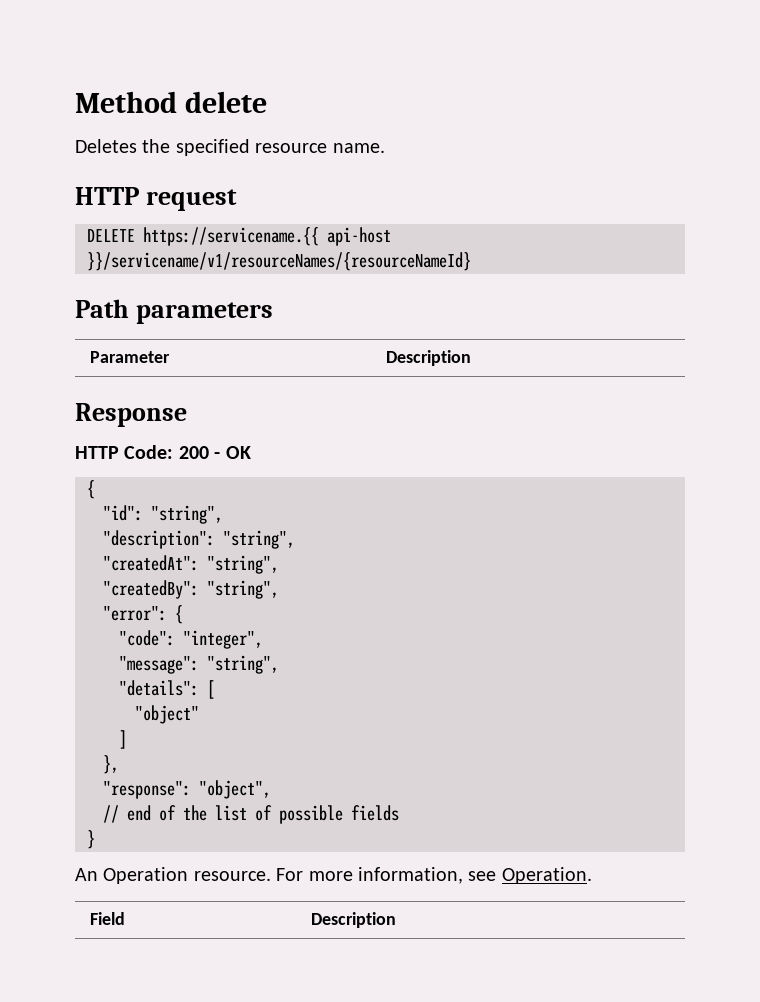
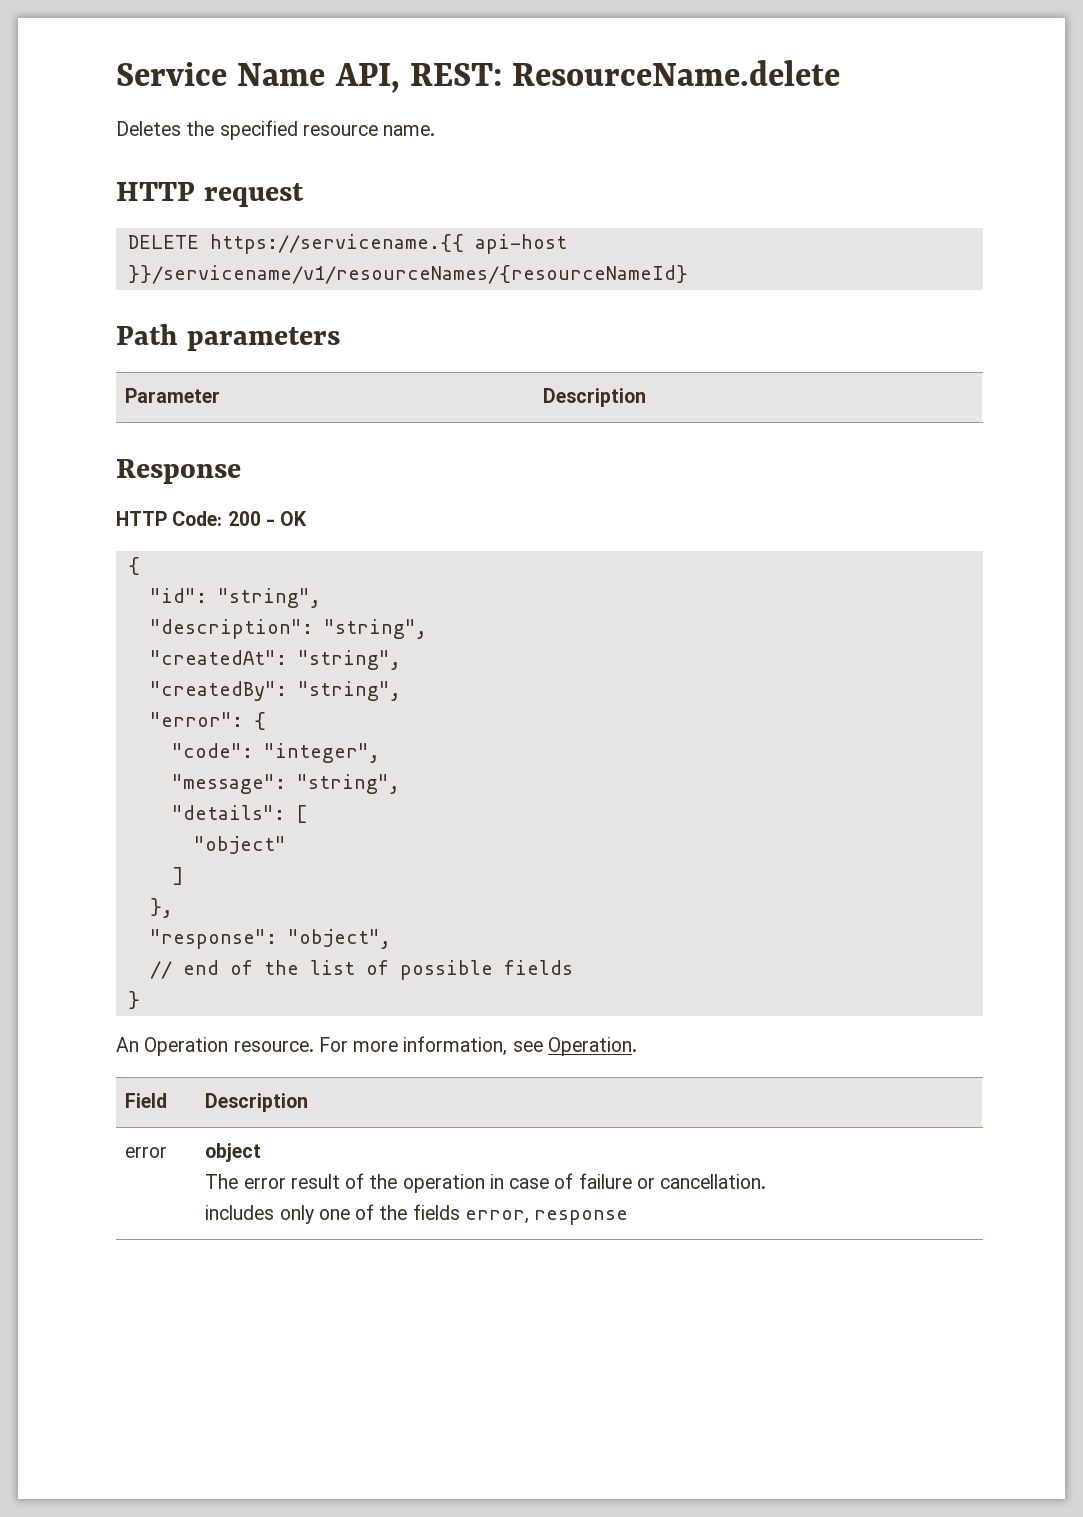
[75,91,268,113] Method delete -> [116,60,841,93] Service Name API, REST: ResourceName.delete
(397, 920) none -> [125,1147,168,1158] [205,1143,262,1162] [205,1173,767,1193] [205,1204,629,1225] // error | object // The error result of the operation in case of failure or cancellation. // includes only one of the fields error, response

